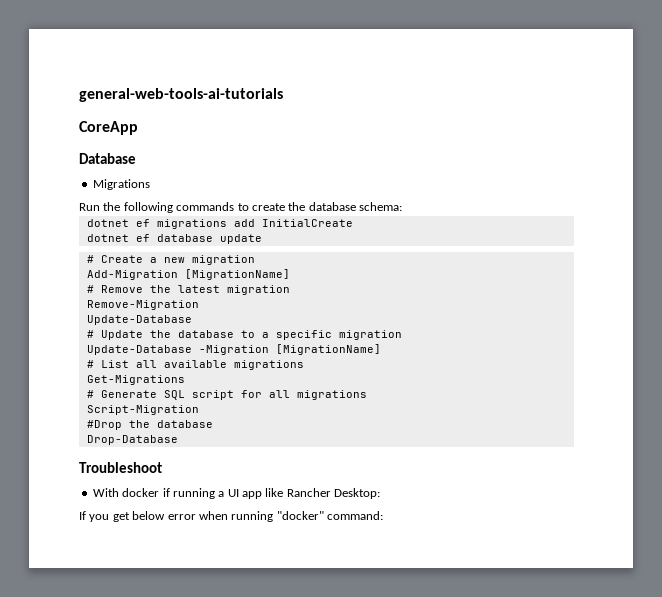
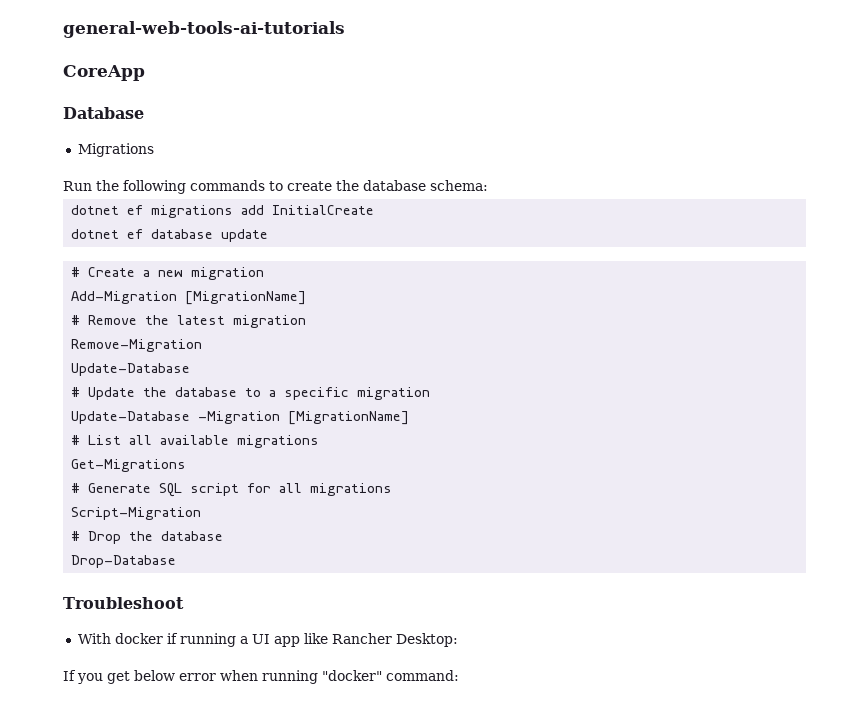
[86,420,122,430] #Drop -> [71,531,122,544] # Drop

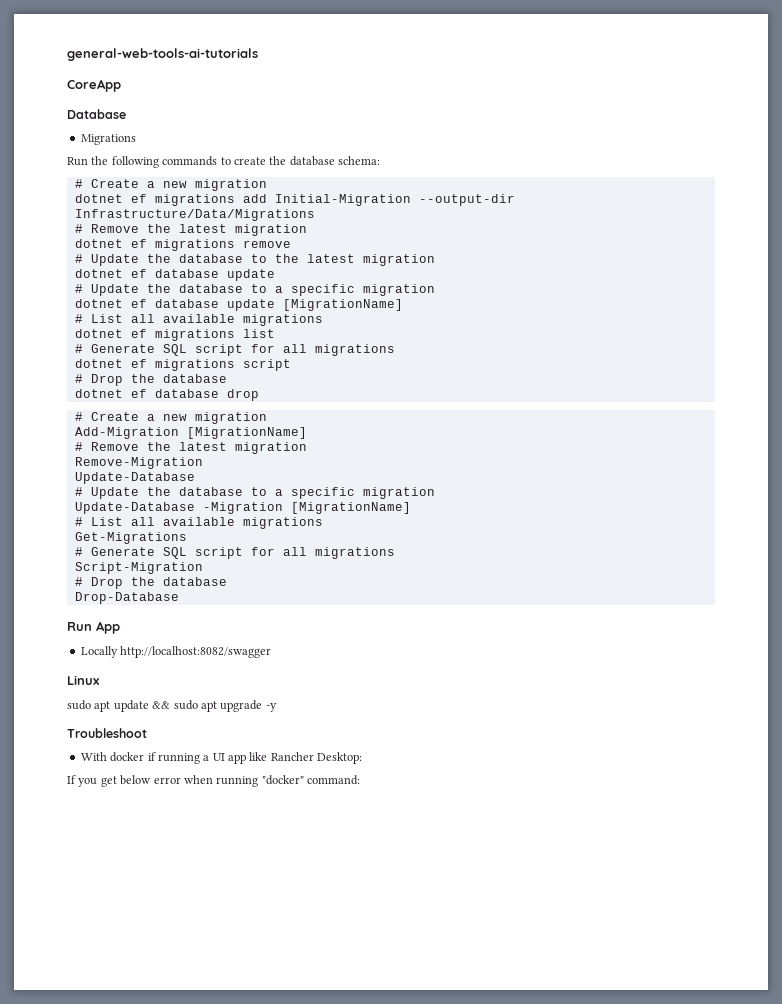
(488, 185) none -> [74,179,267,191] // # Create a new migration
[272,205,375,215] [71,229,269,242] InitialCreate // dotnet ef database update -> [274,194,515,206] [74,209,315,221] [74,224,307,236] [74,239,291,251] [74,254,435,266] [74,269,275,281] [74,284,435,296] [74,299,403,311] [74,314,323,326] [74,329,275,341] [74,344,395,356] [74,359,291,371] [74,374,227,386] [74,389,259,401] Initial-Migration --output-dir Infrastructure/Data/Migrations // # Remove the latest migration // dotnet ef migrations remove // # Update the database to the latest migration // dotnet ef database update // # Update the database to a specific migration // dotnet ef database update [MigrationName] // # List all available migrations // dotnet ef migrations list // # Generate SQL script for all migrations // dotnet ef migrations script // # Drop the database // dotnet ef database drop
(177, 561) none -> [67,621,120,634] [80,646,272,658] [67,675,100,685] [67,700,277,712] // Run App // Locally http://localhost:8082/swagger // Linux // sudo apt update && sudo apt upgrade -y

